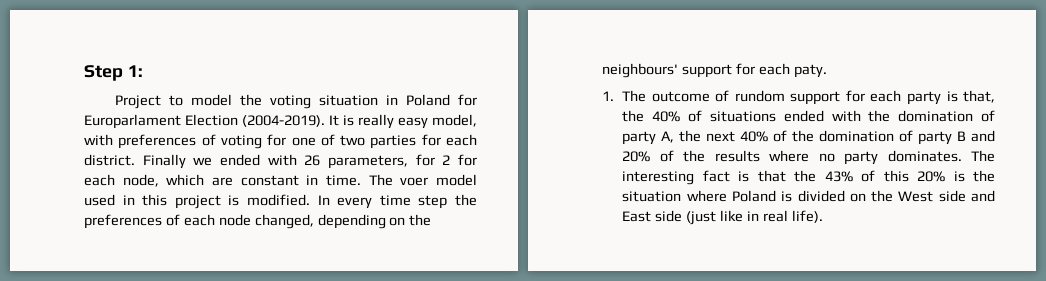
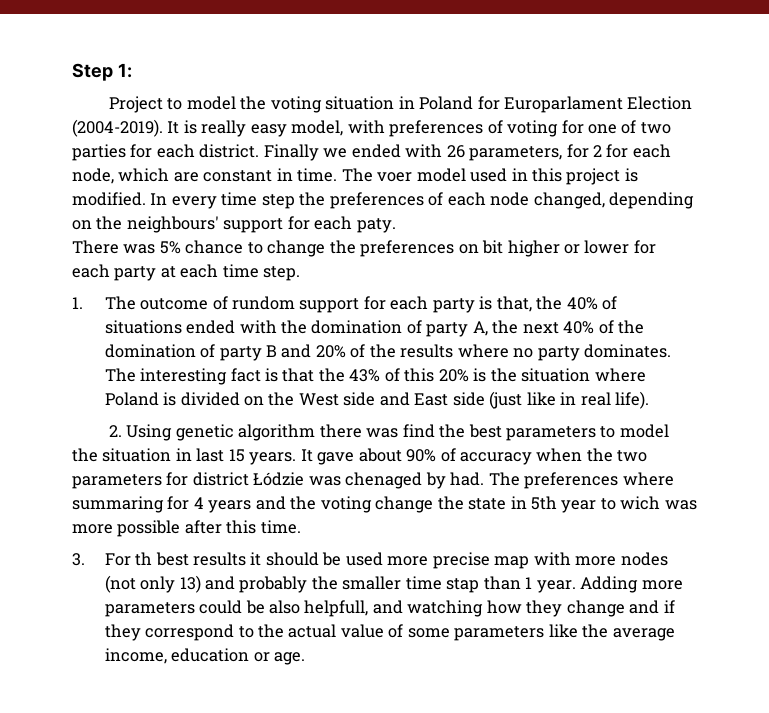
(827, 71) none -> [72,240,656,257] [72,264,301,281] // There was 5% chance to change the preferences on bit higher or lower for each party at each time step.
(823, 216) none -> [108,424,669,441] [72,448,648,465] [72,472,674,489] [72,496,697,513] [72,520,301,537] [72,552,668,569] [104,575,683,593] [104,600,675,617] [104,624,675,641] [104,648,305,665] // 2. Using genetic algorithm there was find the best parameters to model the situation in last 15 years. It gave about 90% of accuracy when the two parameters for district Łódzie was chenaged by had. The preferences where summaring for 4 years and the voting change the state in 5th year to wich was more possible after this time. // 3. For th best results it should be used more precise map with more nodes (not only 13) and probably the smaller time stap than 1 year. Adding more parameters could be also helpfull, and watching how they change and if they correspond to the actual value of some parameters like the average income, education or age.

